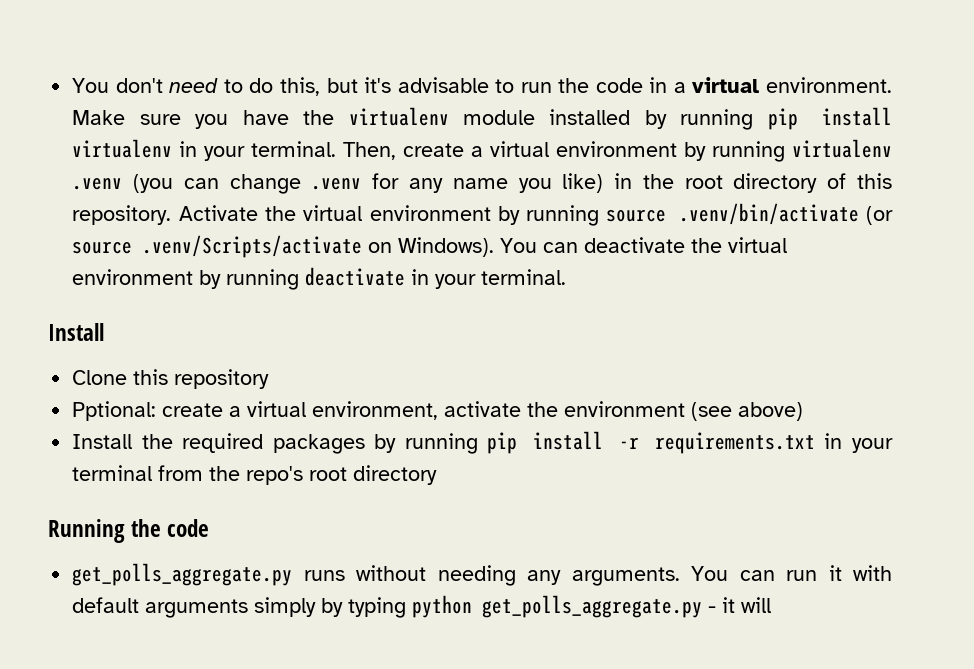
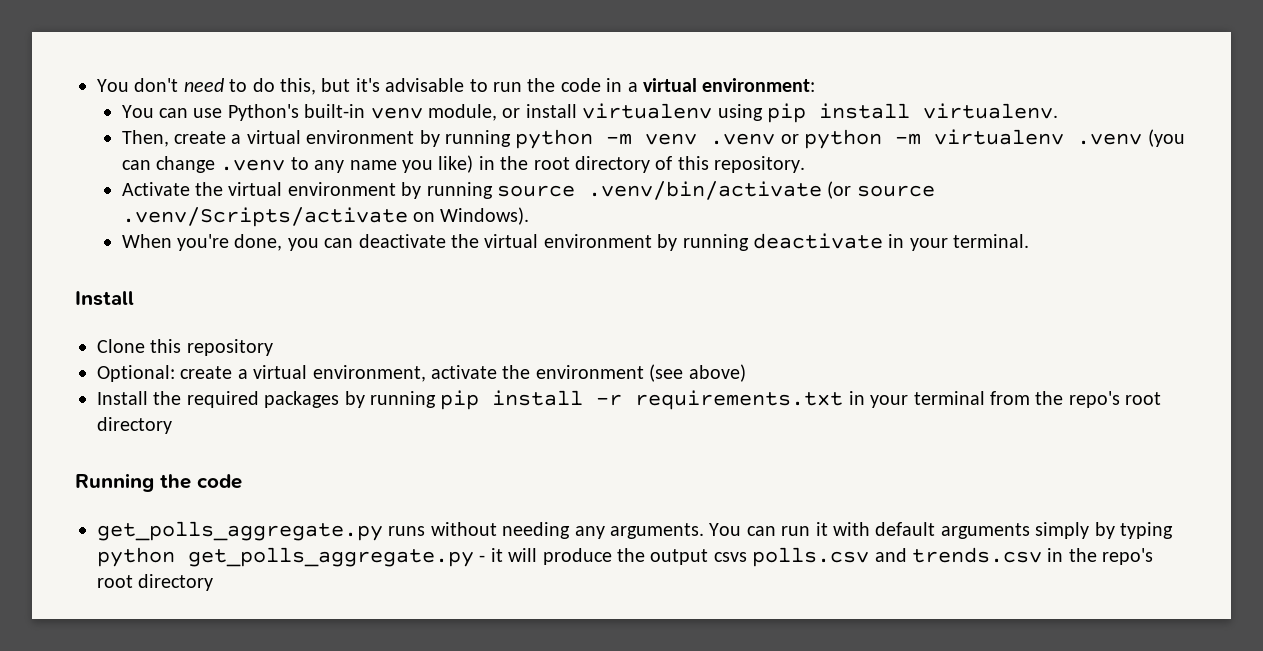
[765,77,892,93] [72,107,892,130] [72,139,337,161] environment. Make sure you have the virtualenv module installed by running pip install virtualenv in your terminal. -> [702,78,816,92] [121,103,1059,123] environment: // You can use Python's built-in venv module, or install virtualenv using pip install virtualenv. //
(786, 151) none -> [515,129,922,149] python -m venv .venv or python -m
[372,173,400,189] for -> [290,157,309,170] to
(172, 215) none -> (806, 164) //
[500,238,538,253] You -> [121,234,319,251] // When you're done, you
[72,401,157,421] Pptional: -> [97,365,175,382] Optional:
(772, 605) none -> [542,547,1154,567] [97,574,214,591] produce the output csvs polls.csv and trends.csv in the repo's root directory

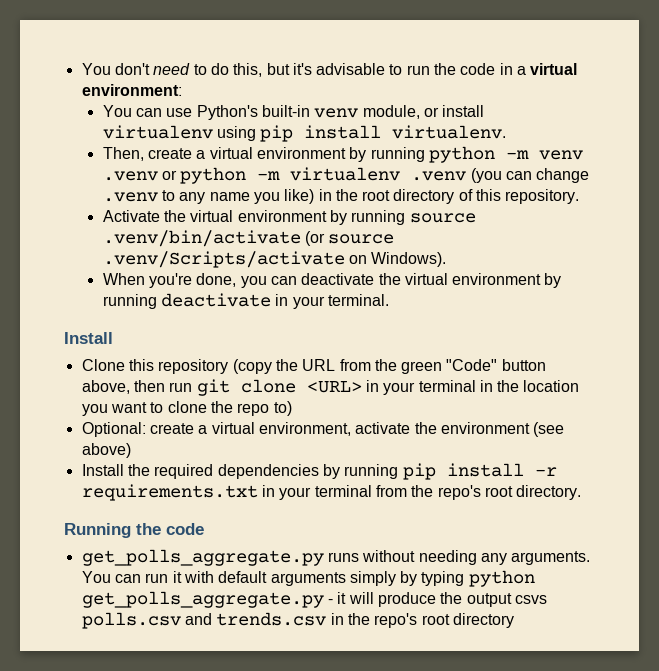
(273, 347) none -> [232,359,546,374] [81,379,580,396] [81,401,292,416] (copy the URL from the green "Code" button above, then run git clone <URL> in your terminal in the location you want to clone the repo to)
[264,391,340,408] packages -> [217,464,319,479] dependencies
[97,417,172,434] directory -> [516,485,582,500] directory.

